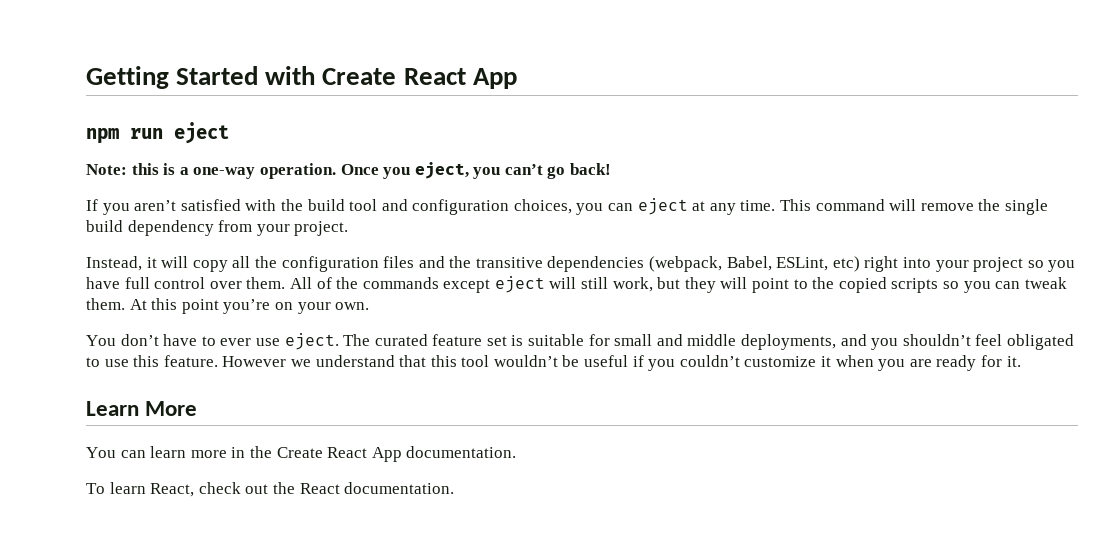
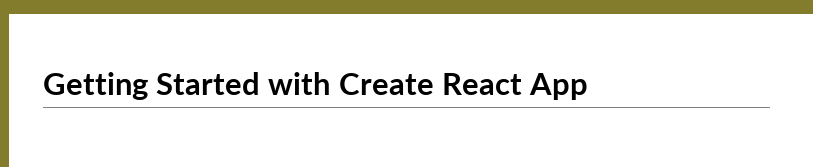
[86,122,229,144] [86,162,612,179] [86,198,1048,215] [86,220,349,236] [86,256,1076,272] [86,276,1067,293] [86,298,370,314] [86,333,1074,350] [86,355,1021,371] [86,401,198,416] [86,446,517,462] [86,482,455,497] // npm run eject // Note: this is a one-way operation. Once you eject, you can’t go back! // If you aren’t satisfied with the build tool and configuration choices, you can eject at any time. This command will remove the single build dependency from your project. // Instead, it will copy all the configuration files and the transitive dependencies (webpack, Babel, ESLint, etc) right into your project so you have full control over them. All of the commands except eject will still work, but they will point to the copied scripts so you can tweak them. At this point you’re on your own. // You don’t have to ever use eject. The curated feature set is suitable for small and middle deployments, and you shouldn’t feel obligated to use this feature. However we understand that this tool wouldn’t be useful if you couldn’t customize it when you are ready for it. // Learn More // You can learn more in the Create React App documentation. // To learn React, check out the React documentation. -> (589, 86) none

